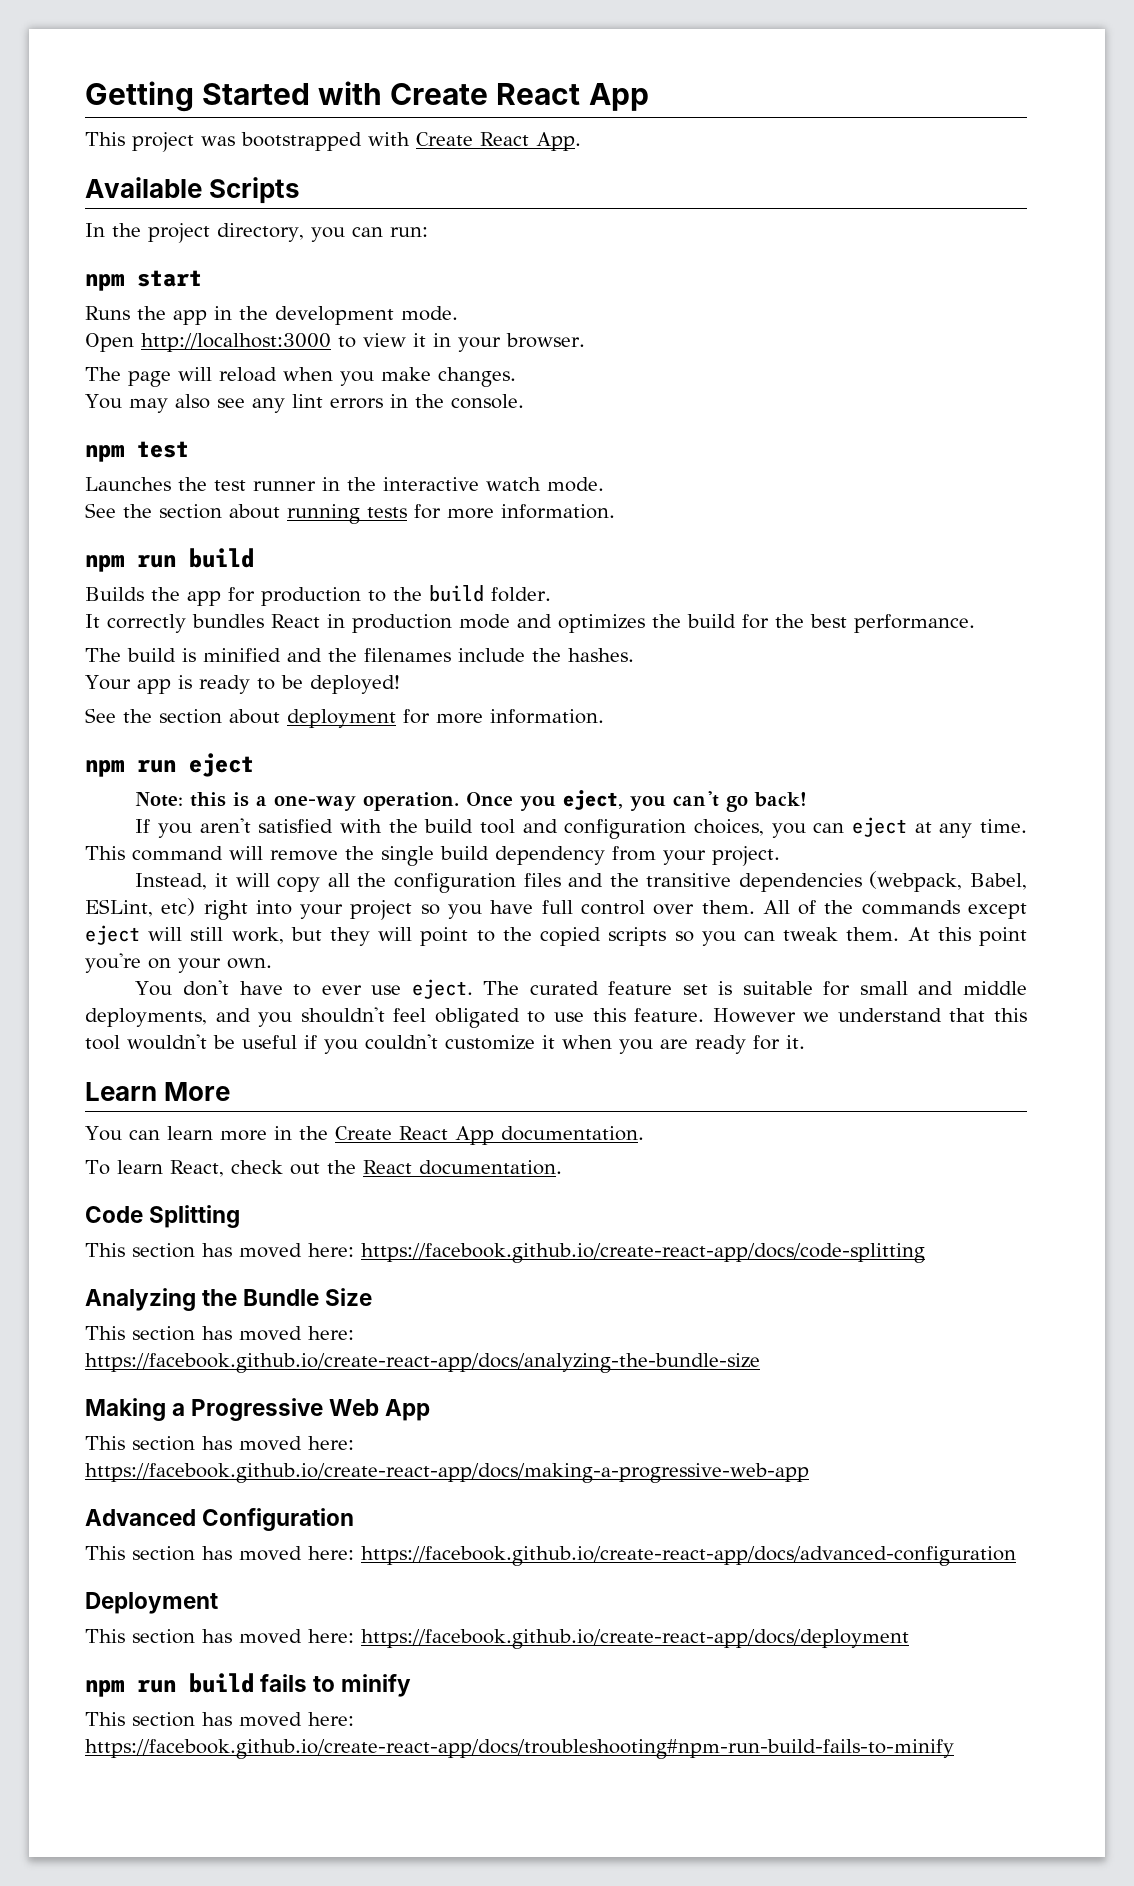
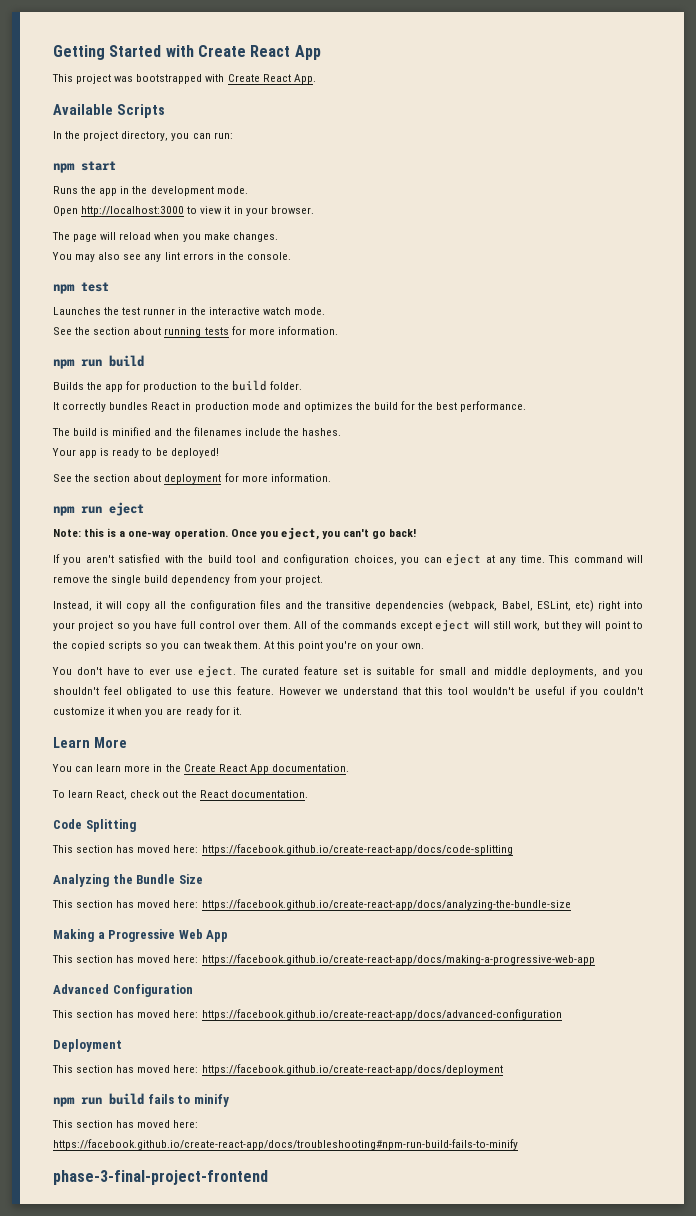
(954, 1749) none -> [53,1170,268,1185] // phase-3-final-project-frontend

